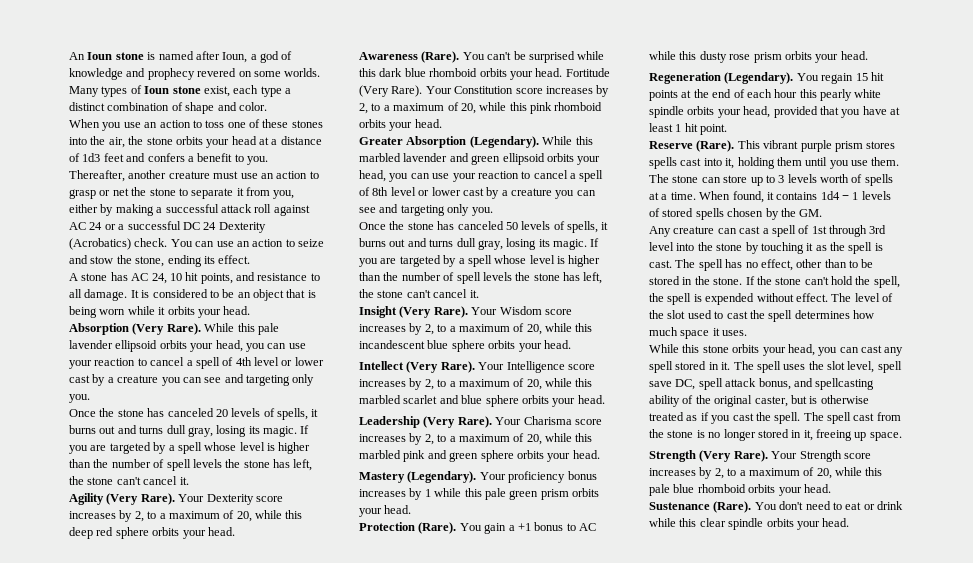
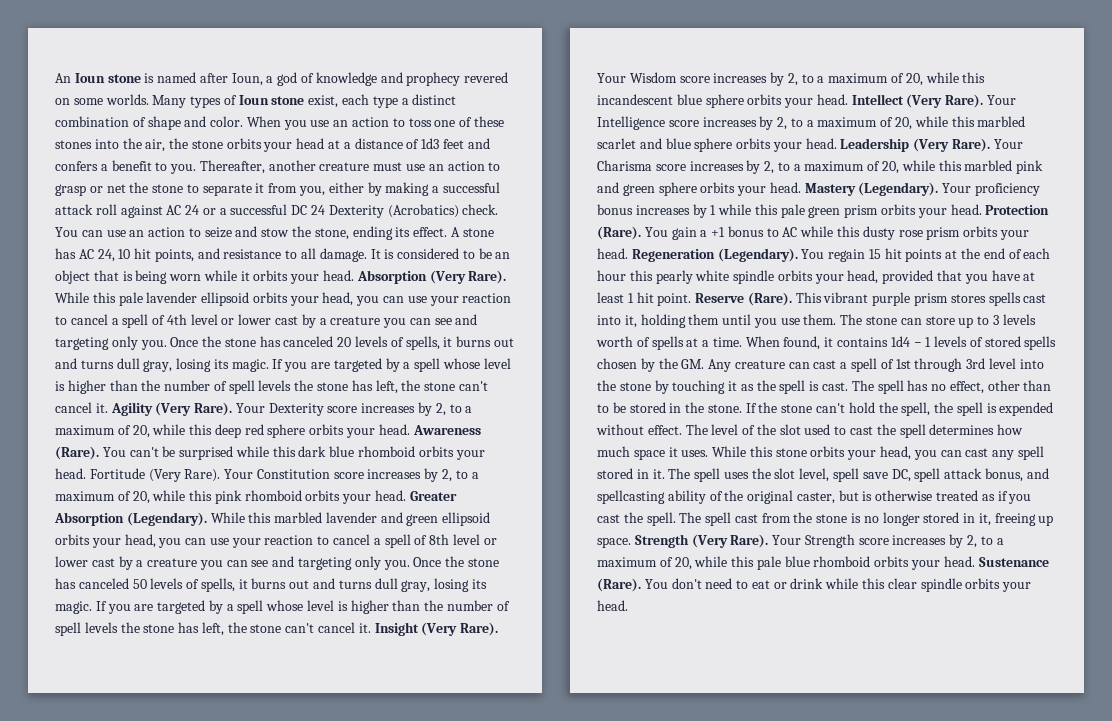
(267, 106) // -> (244, 121) none
(251, 259) // -> (448, 232) none
(251, 310) // -> (355, 275) none
(90, 398) // -> (167, 345) none
(189, 481) // -> (108, 408) none
(235, 531) // -> (410, 429) none
(442, 123) // -> (407, 495) none
(493, 211) // -> (410, 565) none
(479, 294) // -> (371, 628) none
(571, 344) // -> (848, 99) none
(605, 399) // -> (837, 143) none
(600, 454) // -> (801, 187) none
(412, 509) // -> (982, 209) none
(868, 55) // -> (628, 253) none
(728, 129) // -> (692, 299) none
(823, 213) // -> (705, 364) none
(748, 333) // -> (709, 453) none
(902, 436) // -> (631, 542) none
(831, 488) // -> (975, 561) none

